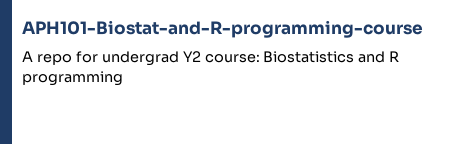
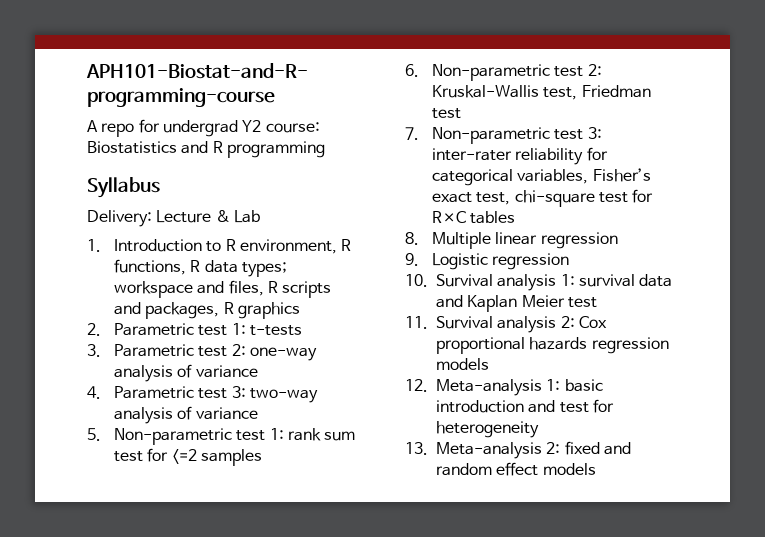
(123, 78) none -> [87,177,160,198] [87,210,260,227] [87,239,352,254] [114,259,288,277] [114,280,332,298] [114,302,301,319] [87,323,303,336] [87,344,318,361] [114,364,258,382] [87,386,319,403] [114,406,258,424] [87,428,356,445] [114,448,263,466] [405,64,602,81] [432,85,651,100] [432,108,462,119] [405,127,602,144] [432,147,608,165] [432,168,651,186] [432,189,654,207] [432,211,516,224] [405,232,618,249] [405,253,570,270] [405,274,673,291] [436,295,597,312] [405,316,607,333] [436,337,669,354] [436,358,489,370] [405,379,603,396] [436,399,614,413] [436,421,539,438] [405,441,631,459] [436,462,596,476] // Syllabus // Delivery: Lecture & Lab // 1. Introduction to R environment, R functions, R data types; workspace and files, R scripts and packages, R graphics // 2. Parametric test 1: t-tests // 3. Parametric test 2: one-way analysis of variance // 4. Parametric test 3: two-way analysis of variance // 5. Non-parametric test 1: rank sum test for <=2 samples // 6. Non-parametric test 2: Kruskal-Wallis test, Friedman test // 7. Non-parametric test 3: inter-rater reliability for categorical variables, Fisher’s exact test, chi-square test for R×C tables // 8. Multiple linear regression // 9. Logistic regression // 10. Survival analysis 1: survival data and Kaplan Meier test // 11. Survival analysis 2: Cox proportional hazards regression models // 12. Meta-analysis 1: basic introduction and test for heterogeneity // 13. Meta-analysis 2: fixed and random effect models

